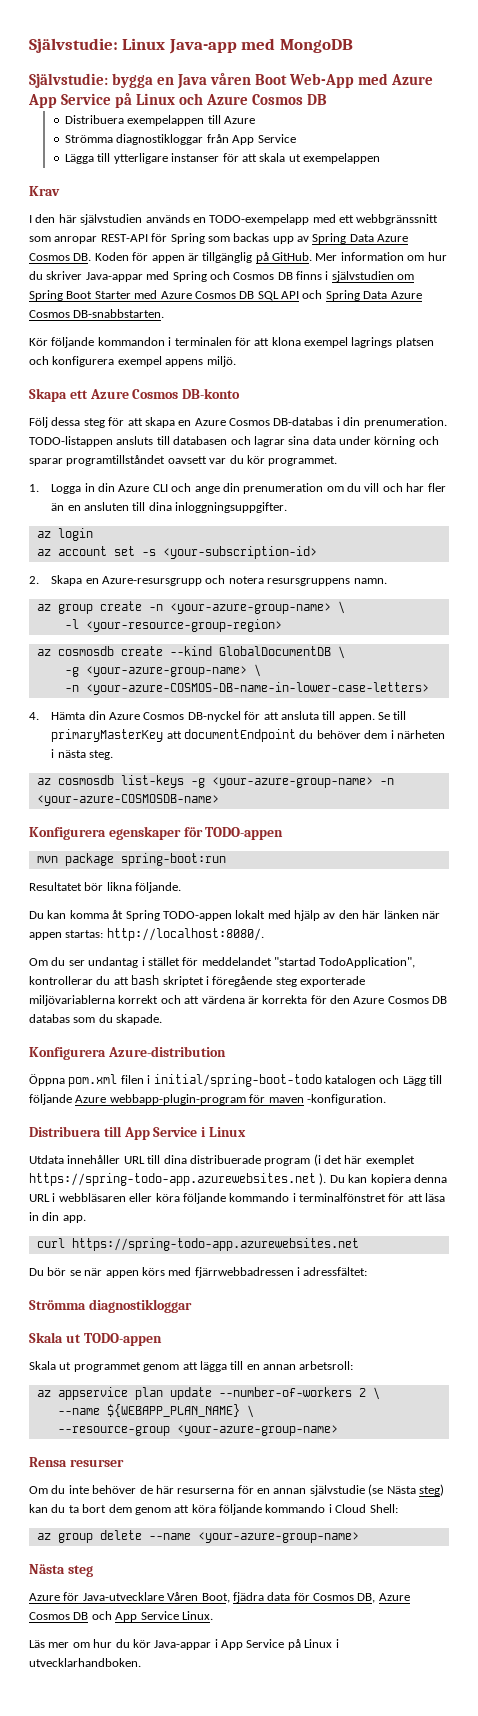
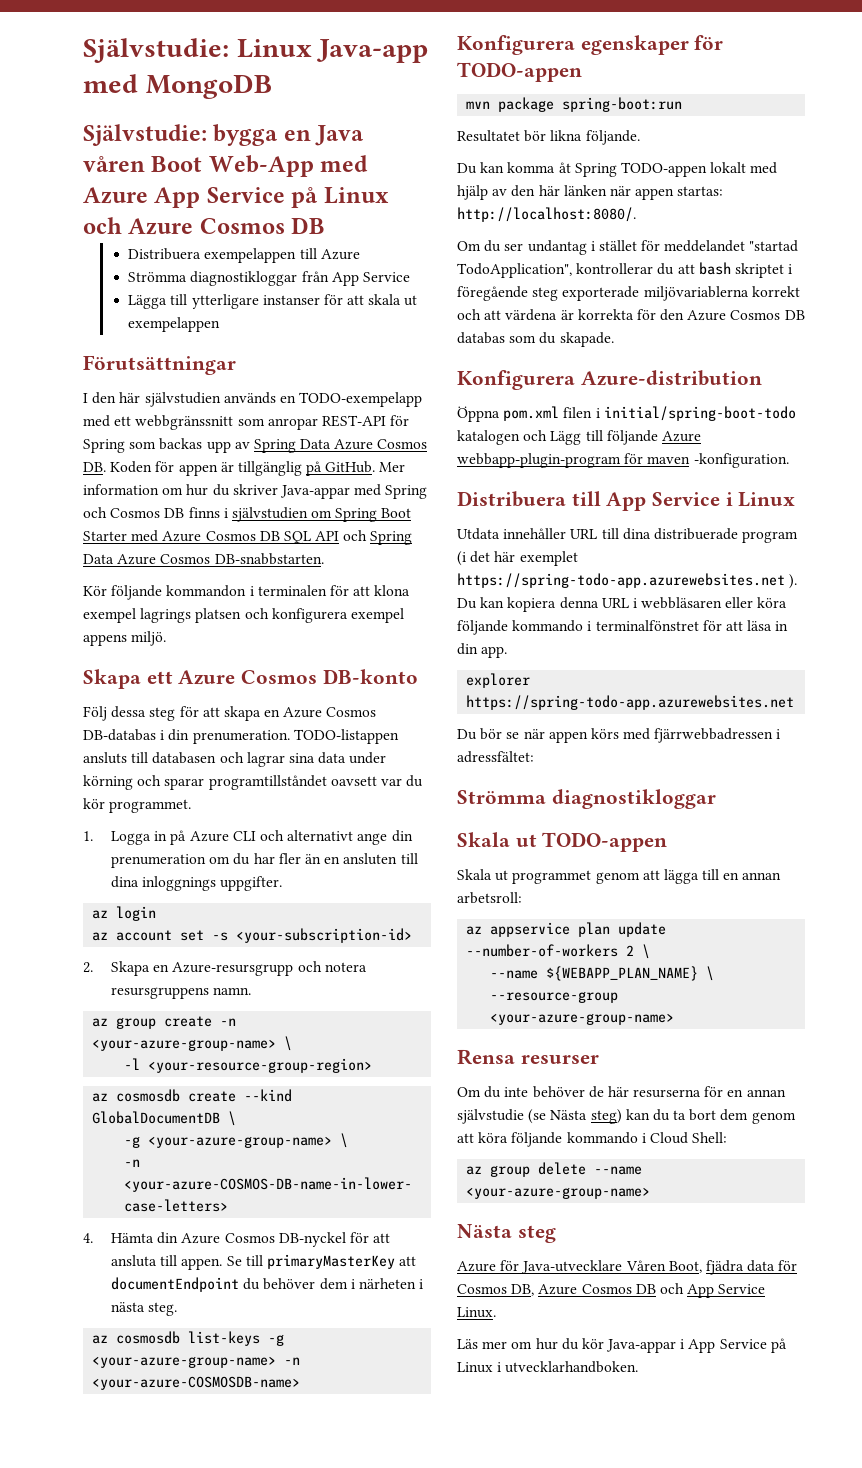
[29,186,60,196] Krav -> [83,355,236,375] Förutsättningar
[98,483,116,492] din -> [170,830,187,845] på
(192, 487) none -> [287,830,354,841] alternativt
[364,483,403,492] vill och -> (251, 859) none
[175,502,288,513] inloggningsuppgifter. -> [142,876,283,891] inloggnings uppgifter.
[36,1238,65,1248] curl -> [466,673,531,688] explorer

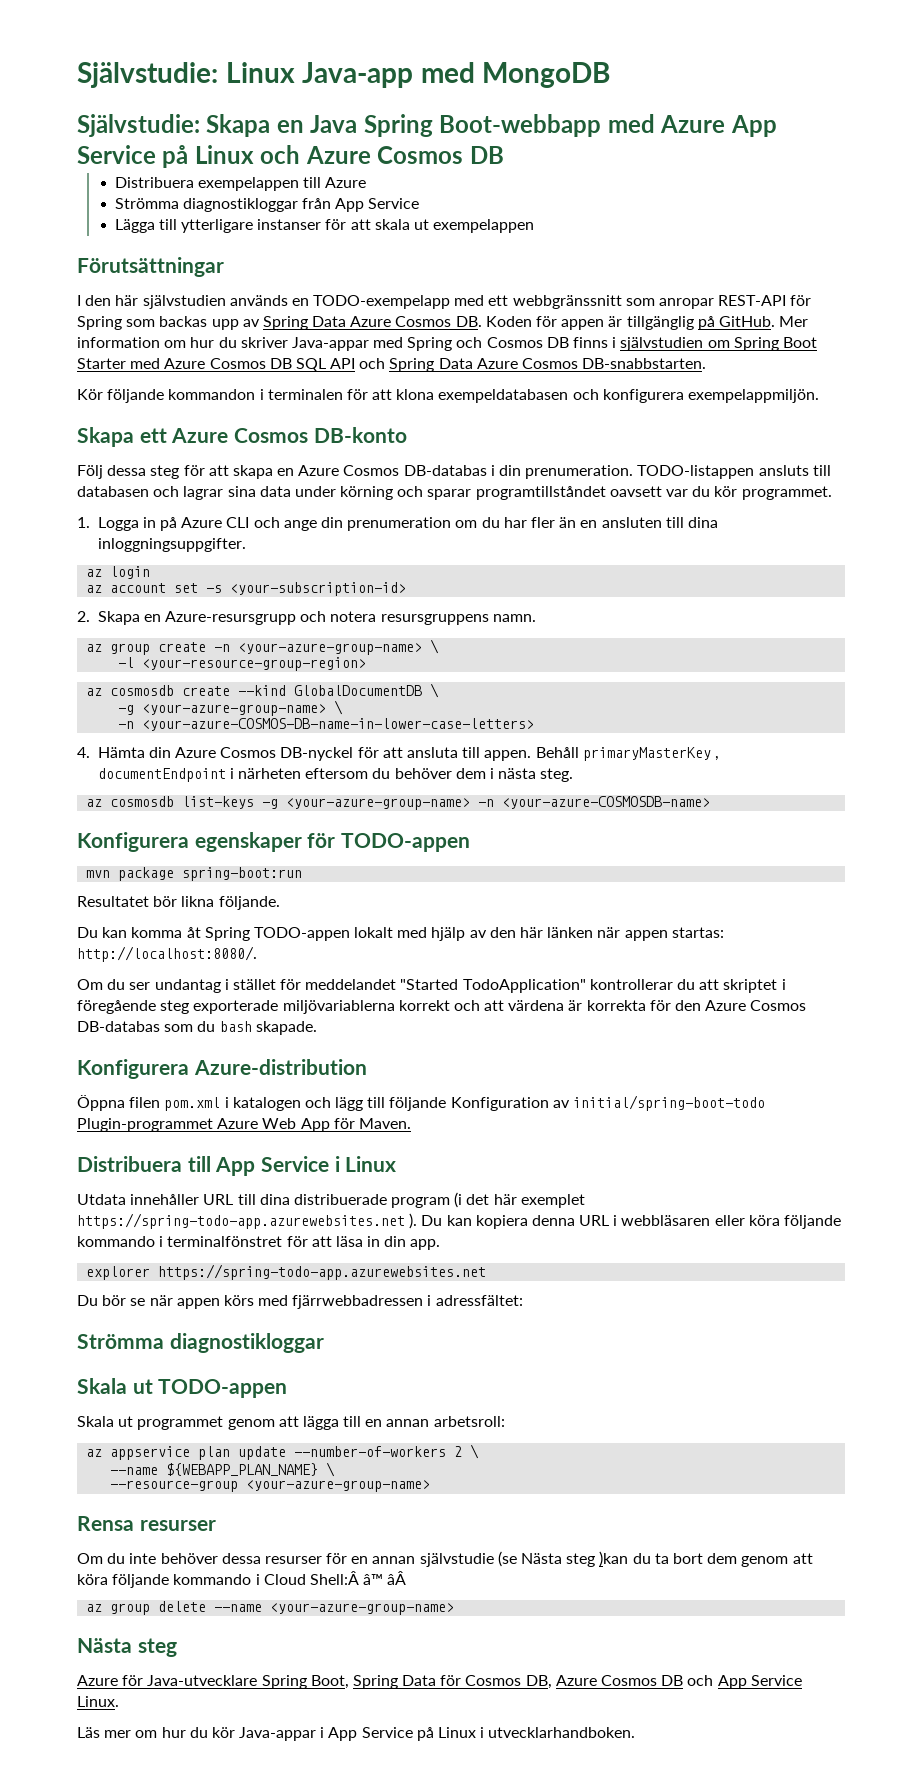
[213,124,279,146] bygga -> [206,114,271,137] Skapa
[83,155,314,177] våren Boot Web-App -> [363,114,602,137] Spring Boot-webbapp
[83,608,404,623] [83,631,167,646] exempel lagrings platsen och konfigurera exempel appens miljö. -> [438,389,820,403] exempeldatabasen och konfigurera exempelappmiljön.
[287,830,354,841] alternativt -> (280, 522) none
[142,876,283,891] inloggnings uppgifter. -> [97,538,246,552] inloggningsuppgifter.
[226,1254,417,1269] [111,1277,240,1292] Se till primaryMasterKey att documentEndpoint -> [535,747,719,761] [97,768,369,782] Behåll primaryMasterKey , documentEndpoint i närheten eftersom
[359,1278,424,1289] närheten i -> (495, 773) none
[749,240,799,252] [457,263,572,278] "startad TodoApplication", -> [400,979,586,993] "Started TodoApplication"
[698,262,731,275] bash -> (720, 984) none
[784,310,805,320] [457,332,505,344] DB databas -> [77,1021,160,1032] DB-databas
(557, 338) none -> [219,1021,252,1032] bash
[503,406,796,421] pom.xml filen i initial/spring-boot-todo -> [129,1097,229,1111] filen pom.xml i
[550,431,582,445] Lägg -> [335,1097,364,1111] lägg
[661,431,701,442] [457,453,789,468] Azure webbapp-plugin-program för maven -konfiguration. -> [450,1095,766,1111] [77,1118,411,1132] Konfiguration av initial/spring-boot-todo Plugin-programmet Azure Web App för Maven.
[588,1086,702,1098] de här resurserna -> [221,1553,322,1564] dessa resurser
[590,1109,650,1124] steg) kan -> [566,1551,629,1567] steg )kan
[692,1132,728,1143] Shell: -> [309,1571,407,1585] Shell:Â â™ âÂ
[625,1260,776,1275] Våren Boot, fjädra data -> [261,1675,437,1689] Spring Boot, Spring Data

